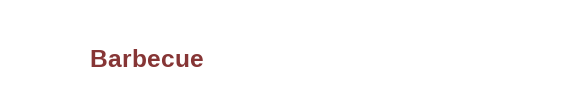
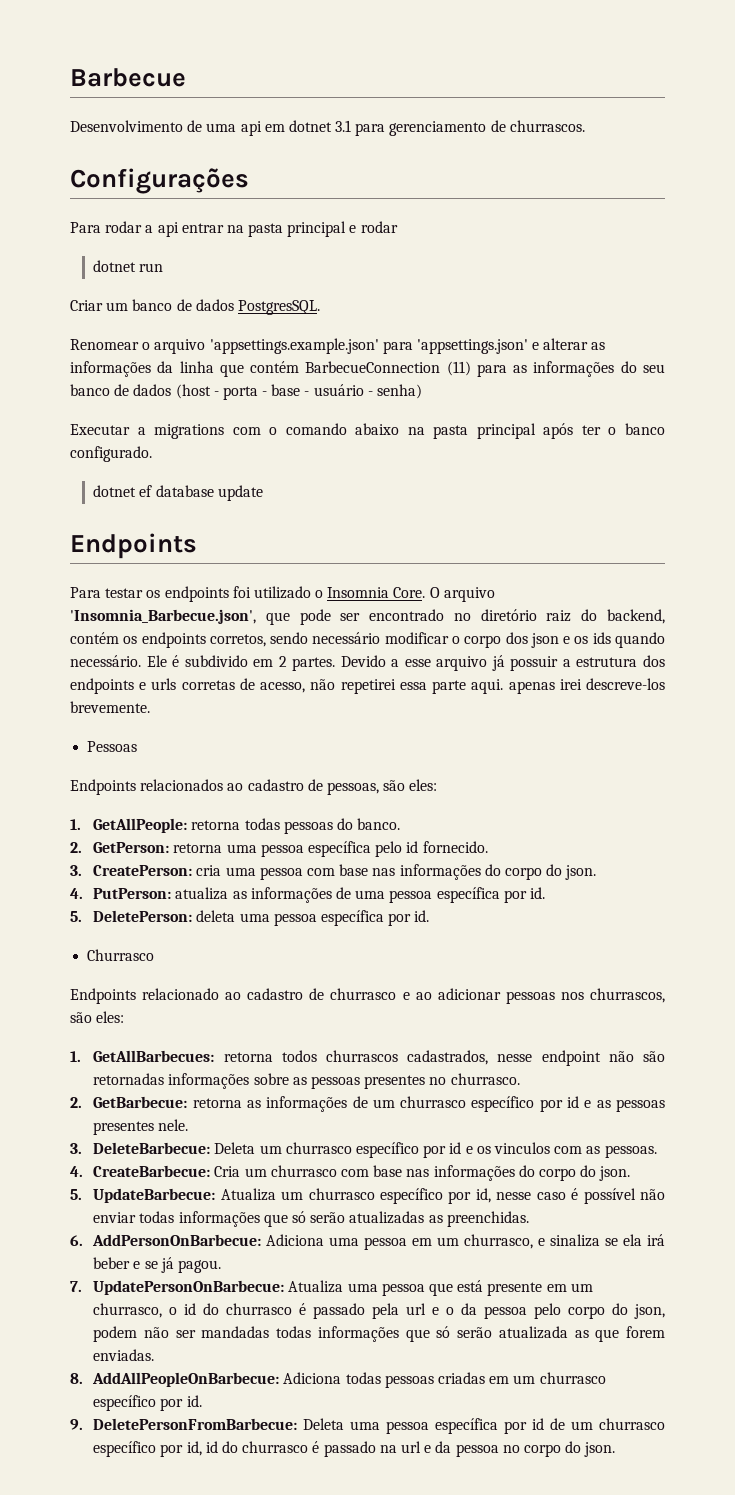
(204, 58) none -> [70,120,585,136] [70,168,249,194] [70,221,398,237] [93,260,164,272] [70,299,320,315] [70,338,606,354] [70,361,665,377] [70,384,423,400] [70,423,666,439] [70,446,152,462] [93,485,263,501] [70,533,197,559] [70,586,495,602] [70,609,665,625] [70,632,665,648] [70,655,666,671] [70,678,665,694] [70,701,150,713] [87,741,138,752] [70,779,438,795] [70,818,401,834] [70,841,488,857] [70,864,597,880] [70,887,545,903] [70,910,430,926] [87,949,155,961] [70,988,666,1004] [70,1011,125,1023] [70,1050,665,1066] [93,1073,520,1089] [70,1096,665,1112] [93,1119,189,1135] [70,1142,657,1158] [70,1165,631,1181] [70,1188,665,1204] [93,1211,529,1227] [70,1234,665,1250] [93,1257,222,1273] [70,1280,593,1296] [93,1303,665,1319] [93,1326,665,1342] [93,1349,155,1361] [70,1372,606,1388] [93,1395,202,1411] [70,1418,666,1434] [93,1441,616,1457] // Desenvolvimento de uma api em dotnet 3.1 para gerenciamento de churrascos. // Configurações // Para rodar a api entrar na pasta principal e rodar // dotnet run // Criar um banco de dados PostgresSQL. // Renomear o arquivo 'appsettings.example.json' para 'appsettings.json' e alterar as informações da linha que contém BarbecueConnection (11) para as informações do seu banco de dados (host - porta - base - usuário - senha) // Executar a migrations com o comando abaixo na pasta principal após ter o banco configurado. // dotnet ef database update // Endpoints // Para testar os endpoints foi utilizado o Insomnia Core. O arquivo 'Insomnia_Barbecue.json', que pode ser encontrado no diretório raiz do backend, contém os endpoints corretos, sendo necessário modificar o corpo dos json e os ids quando necessário. Ele é subdivido em 2 partes. Devido a esse arquivo já possuir a estrutura dos endpoints e urls corretas de acesso, não repetirei essa parte aqui. apenas irei descreve-los brevemente. // Pessoas // Endpoints relacionados ao cadastro de pessoas, são eles: // 1. GetAllPeople: retorna todas pessoas do banco. // 2. GetPerson: retorna uma pessoa específica pelo id fornecido. // 3. CreatePerson: cria uma pessoa com base nas informações do corpo do json. // 4. PutPerson: atualiza as informações de uma pessoa específica por id. // 5. DeletePerson: deleta uma pessoa específica por id. // Churrasco // Endpoints relacionado ao cadastro de churrasco e ao adicionar pessoas nos churrascos, são eles: // 1. GetAllBarbecues: retorna todos churrascos cadastrados, nesse endpoint não são retornadas informações sobre as pessoas presentes no churrasco. // 2. GetBarbecue: retorna as informações de um churrasco específico por id e as pessoas presentes nele. // 3. DeleteBarbecue: Deleta um churrasco específico por id e os vinculos com as pessoas. // 4. CreateBarbecue: Cria um churrasco com base nas informações do corpo do json. // 5. UpdateBarbecue: Atualiza um churrasco específico por id, nesse caso é possível não enviar todas informações que só serão atualizadas as preenchidas. // 6. AddPersonOnBarbecue: Adiciona uma pessoa em um churrasco, e sinaliza se ela irá beber e se já pagou. // 7. UpdatePersonOnBarbecue: Atualiza uma pessoa que está presente em um churrasco, o id do churrasco é passado pela url e o da pessoa pelo corpo do json, podem não ser mandadas todas informações que só serão atualizada as que forem enviadas. // 8. AddAllPeopleOnBarbecue: Adiciona todas pessoas criadas em um churrasco específico por id. // 9. DeletePersonFromBarbecue: Deleta uma pessoa específica por id de um churrasco específico por id, id do churrasco é passado na url e da pessoa no corpo do json.

